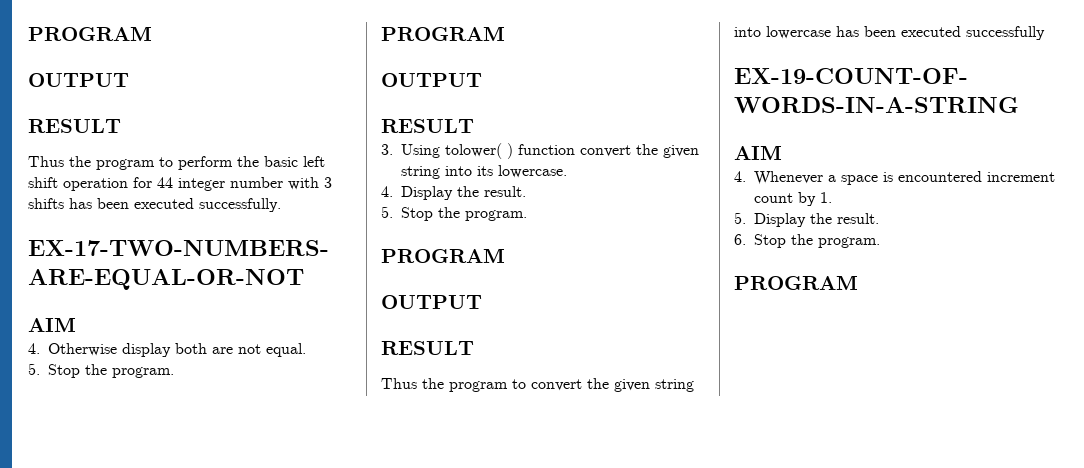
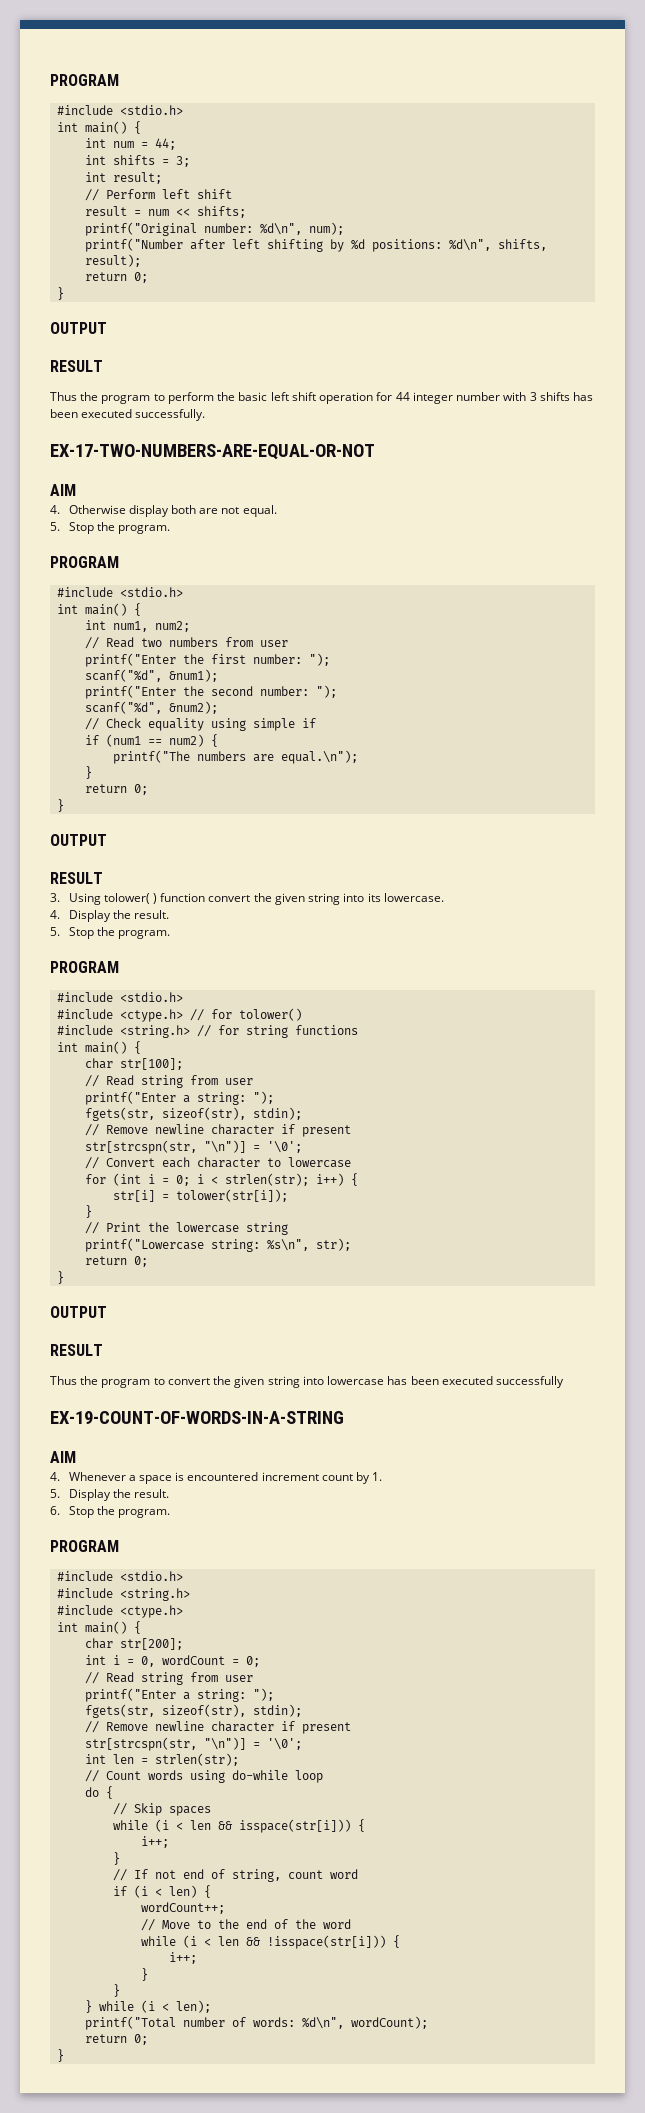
[28,26,152,41] PROGRAM -> [50,74,119,86] [57,105,184,115] [57,121,142,134] [85,138,177,150] [85,155,191,167] [85,172,163,184] [85,189,233,201] [85,206,247,218] [85,222,345,236] [85,238,548,252] [85,254,142,267] [85,272,149,283] [57,287,65,300] PROGRAM // #include <stdio.h> // int main() { // int num = 44; // int shifts = 3; // int result; // // Perform left shift // result = num << shifts; // printf("Original number: %d\n", num); // printf("Number after left shifting by %d positions: %d\n", shifts, result); // return 0; // }
(505, 33) none -> [57,587,184,597] [57,603,142,616] [85,620,191,632] [85,637,289,649] [85,653,331,667] [85,669,219,682] [85,685,338,699] [85,701,219,714] [85,718,317,731] [85,734,219,747] [113,750,359,764] [85,766,93,779] [85,784,149,795] [57,799,65,812] // #include <stdio.h> // int main() { // int num1, num2; // // Read two numbers from user // printf("Enter the first number: "); // scanf("%d", &num1); // printf("Enter the second number: "); // scanf("%d", &num2); // // Check equality using simple if // if (num1 == num2) { // printf("The numbers are equal.\n"); // } // return 0; // }
(505, 255) none -> [57,992,184,1002] [57,1008,303,1022] [57,1025,359,1038] [57,1041,142,1054] [85,1058,184,1070] [85,1075,254,1088] [85,1091,275,1105] [85,1107,303,1121] [85,1124,352,1137] [85,1140,303,1154] [85,1157,352,1169] [85,1173,359,1186] [113,1189,289,1202] [85,1205,93,1218] [85,1222,289,1235] [85,1238,352,1252] [85,1256,149,1267] [57,1271,65,1284] // #include <stdio.h> // #include <ctype.h> // for tolower() // #include <string.h> // for string functions // int main() { // char str[100]; // // Read string from user // printf("Enter a string: "); // fgets(str, sizeof(str), stdin); // // Remove newline character if present // str[strcspn(str, "\n")] = '\0'; // // Convert each character to lowercase // for (int i = 0; i < strlen(str); i++) { // str[i] = tolower(str[i]); // } // // Print the lowercase string // printf("Lowercase string: %s\n", str); // return 0; // }
(858, 282) none -> [57,1571,184,1581] [57,1588,191,1601] [57,1605,184,1618] [57,1621,142,1634] [85,1638,184,1650] [85,1655,261,1667] [85,1672,254,1685] [85,1688,275,1702] [85,1704,303,1718] [85,1721,352,1734] [85,1737,303,1751] [85,1753,240,1766] [85,1770,324,1783] [85,1786,114,1799] [113,1803,212,1816] [113,1819,366,1833] [141,1836,170,1848] [113,1852,121,1865] [113,1869,359,1882] [113,1885,212,1898] [141,1902,226,1914] [141,1919,352,1931] [141,1935,401,1949] [169,1952,198,1964] [141,1968,149,1981] [113,1984,121,1997] [85,2000,212,2013] [85,2016,429,2030] [85,2034,149,2045] [57,2049,65,2062] // #include <stdio.h> // #include <string.h> // #include <ctype.h> // int main() { // char str[200]; // int i = 0, wordCount = 0; // // Read string from user // printf("Enter a string: "); // fgets(str, sizeof(str), stdin); // // Remove newline character if present // str[strcspn(str, "\n")] = '\0'; // int len = strlen(str); // // Count words using do-while loop // do { // // Skip spaces // while (i < len && isspace(str[i])) { // i++; // } // // If not end of string, count word // if (i < len) { // wordCount++; // // Move to the end of the word // while (i < len && !isspace(str[i])) { // i++; // } // } // } while (i < len); // printf("Total number of words: %d\n", wordCount); // return 0; // }

